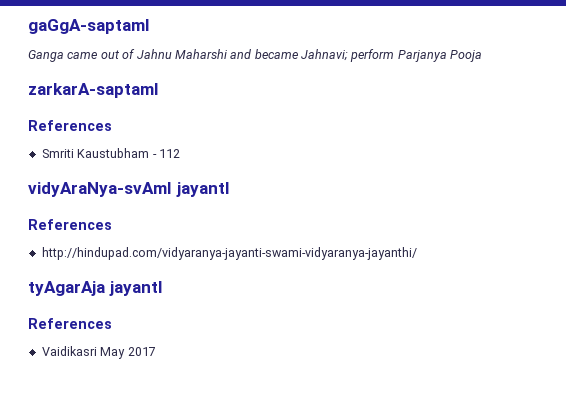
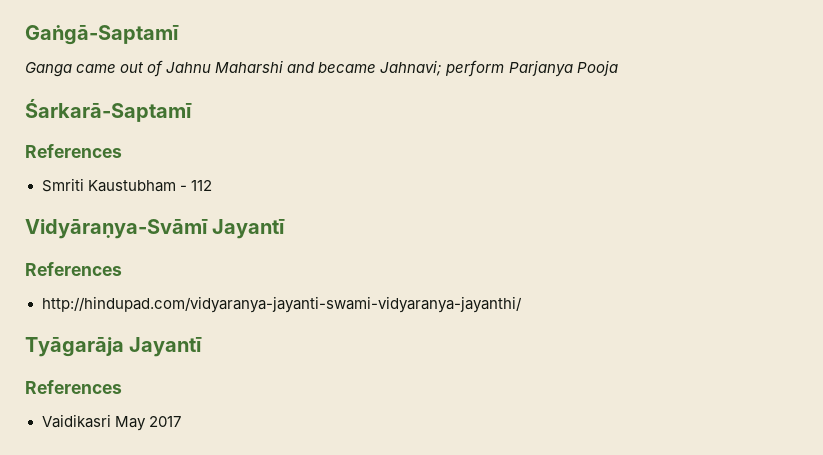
[28,19,150,34] gaGgA-saptamI -> [25,25,179,45] Gaṅgā-Saptamī
[28,83,159,98] zarkarA-saptamI -> [25,98,192,122] Śarkarā-Saptamī
[28,182,230,197] vidyAraNya-svAmI jayantI -> [25,219,286,239] Vidyāraṇya-Svāmī Jayantī
[28,281,163,296] tyAgarAja jayantI -> [25,337,203,357] Tyāgarāja Jayantī

